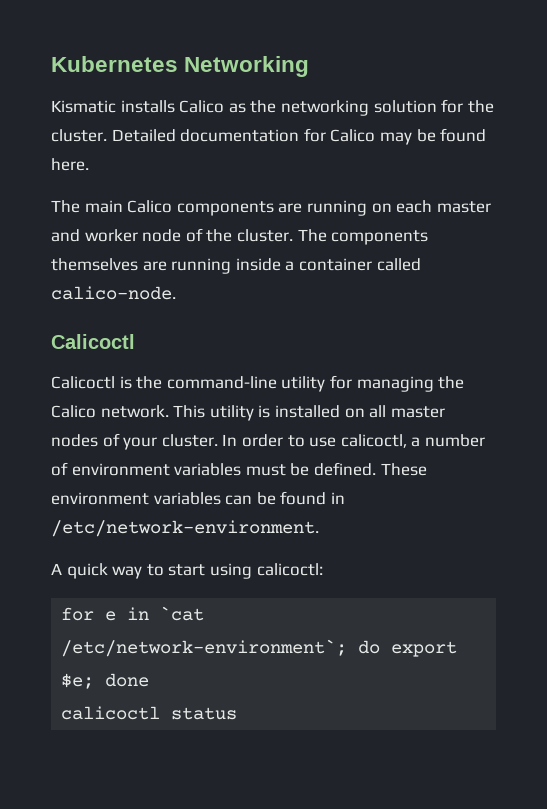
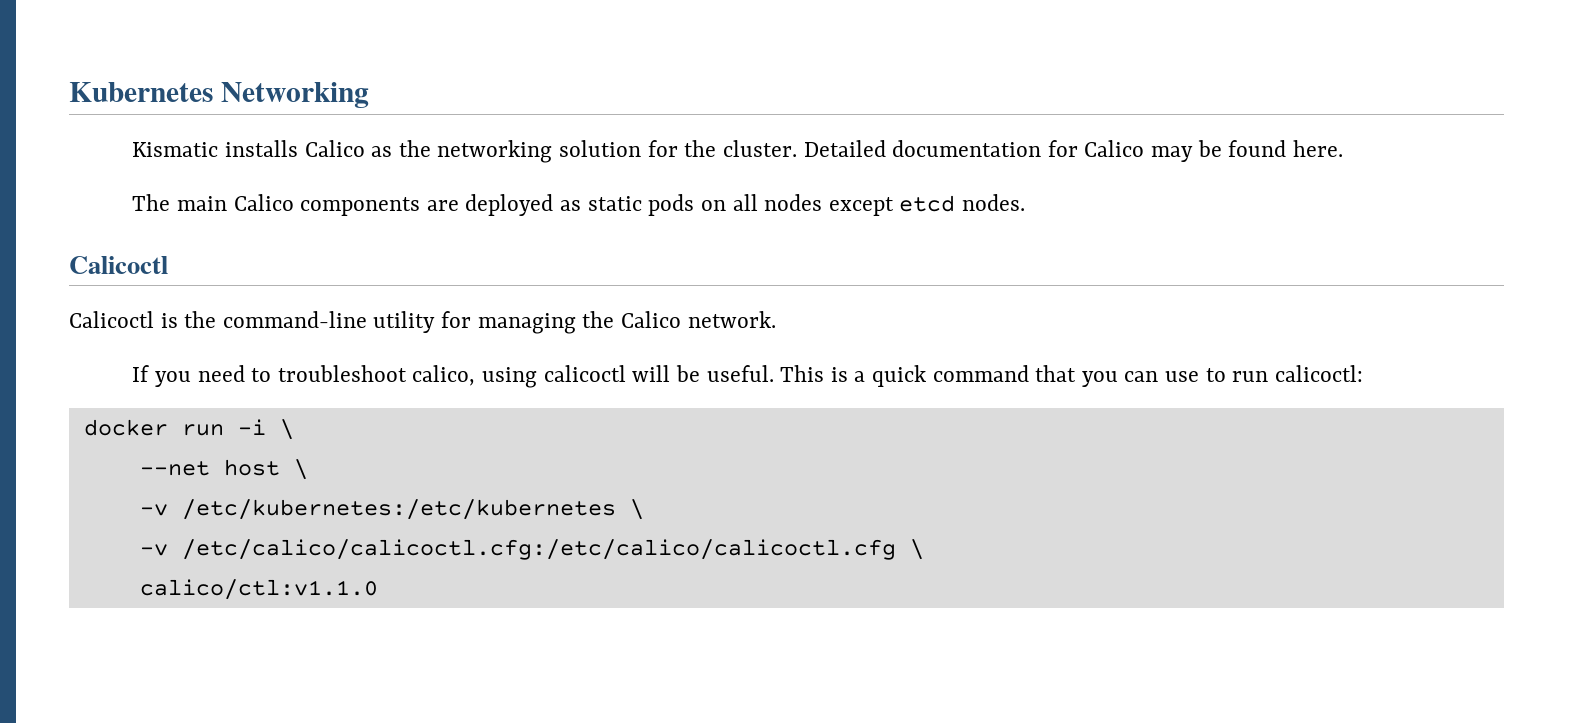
[306,200,491,216] [51,228,429,245] [51,258,421,274] [51,286,176,300] running on each master and worker node of the cluster. The components themselves are running inside a container called calico-node. -> [465,194,1026,216] deployed as static pods on all nodes except etcd nodes.
[173,405,445,421] [51,433,485,450] [51,462,427,476] [51,491,345,505] [51,520,319,537] [51,563,323,579] [61,606,205,621] [61,639,458,657] [61,673,150,689] [61,706,238,720] This utility is installed on all master nodes of your cluster. In order to use calicoctl, a number of environment variables must be defined. These environment variables can be found in /etc/network-environment. // A quick way to start using calicoctl: // for e in `cat /etc/network-environment`; do export $e; done // calicoctl status -> [132,365,1363,388] [83,419,294,440] [139,459,308,480] [139,499,644,520] [139,539,924,560] [139,579,378,600] // If you need to troubleshoot calico, using calicoctl will be useful. This is a quick command that you can use to run calicoctl: // docker run -i \ // --net host \ // -v /etc/kubernetes:/etc/kubernetes \ // -v /etc/calico/calicoctl.cfg:/etc/calico/calicoctl.cfg \ // calico/ctl:v1.1.0

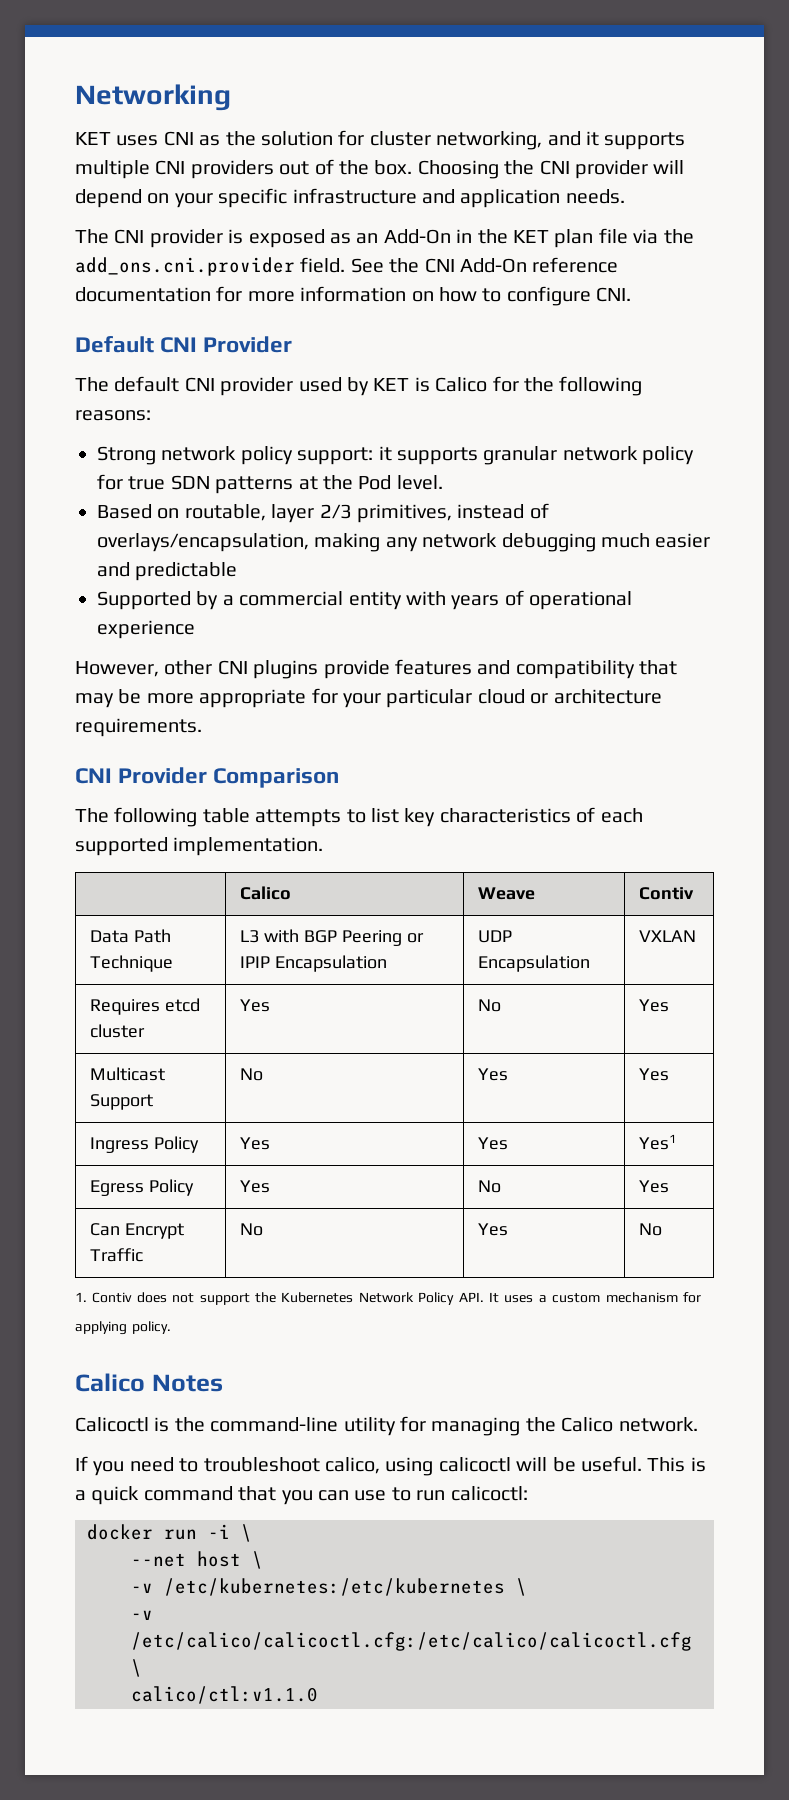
[69,82,213,102] Kubernetes -> (75, 97) none
[132,140,365,157] Kismatic installs Calico -> [75,131,194,146] KET uses CNI
[437,140,553,163] networking -> (256, 138) none
[684,140,1343,162] [132,194,1026,216] [69,256,168,274] the cluster. Detailed documentation for Calico may be found here. // The main Calico components are deployed as static pods on all nodes except etcd nodes. // Calicoctl -> [369,131,686,150] [75,159,685,179] [75,188,625,208] [75,228,694,248] [75,257,619,276] [75,286,632,306] [75,336,293,353] [75,376,643,396] [75,410,151,421] [97,446,695,465] [97,474,443,494] [97,503,549,523] [97,533,711,552] [97,562,238,581] [97,590,633,610] [97,620,195,639] [75,659,678,679] [75,688,662,708] [75,718,202,737] [75,767,340,788] [75,807,643,827] [75,837,324,856] [240,886,292,900] [478,887,536,900] [639,887,695,900] [90,929,172,943] [90,955,174,972] [240,929,424,946] [240,955,388,972] [478,930,513,943] [478,955,591,972] [639,930,697,942] [90,998,201,1015] [90,1024,146,1038] [240,999,271,1012] [478,999,502,1012] [639,999,670,1012] [90,1067,166,1081] [90,1094,154,1110] [240,1068,264,1081] [478,1068,509,1081] [639,1068,670,1081] [90,1136,200,1153] [240,1137,271,1150] [478,1137,509,1150] [639,1134,677,1150] [90,1179,195,1196] [240,1180,271,1193] [478,1180,502,1193] [639,1180,670,1193] [90,1223,185,1239] [90,1248,144,1262] [240,1223,264,1236] [478,1223,509,1236] [639,1223,663,1236] [75,1292,701,1305] [75,1321,172,1335] [75,1373,223,1392] cluster networking, and it supports multiple CNI providers out of the box. Choosing the CNI provider will depend on your specific infrastructure and application needs. // The CNI provider is exposed as an Add-On in the KET plan file via the add_ons.cni.provider field. See the CNI Add-On reference documentation for more information on how to configure CNI. // Default CNI Provider // The default CNI provider used by KET is Calico for the following reasons: // Strong network policy support: it supports granular network policy for true SDN patterns at the Pod level. // Based on routable, layer 2/3 primitives, instead of overlays/encapsulation, making any network debugging much easier and predictable // Supported by a commercial entity with years of operational experience // However, other CNI plugins provide features and compatibility that may be more appropriate for your particular cloud or architecture requirements. // CNI Provider Comparison // The following table attempts to list key characteristics of each supported implementation. // | Calico | Weave | Contiv // Data Path Technique | L3 with BGP Peering or IPIP Encapsulation | UDP Encapsulation | VXLAN // Requires etcd cluster | Yes | No | Yes // Multicast Support | No | Yes | Yes // Ingress Policy | Yes | Yes | Yes1 // Egress Policy | Yes | No | Yes // Can Encrypt Traffic | No | Yes | No // 1. Contiv does not support the Kubernetes Network Policy API. It uses a custom mechanism for applying policy. // Calico Notes

